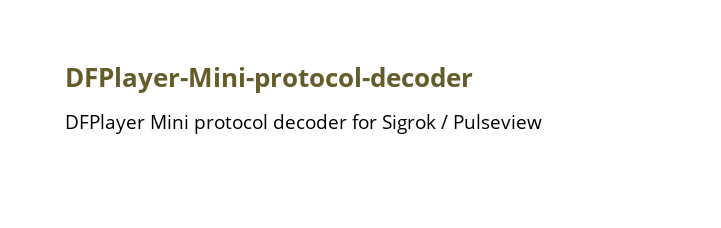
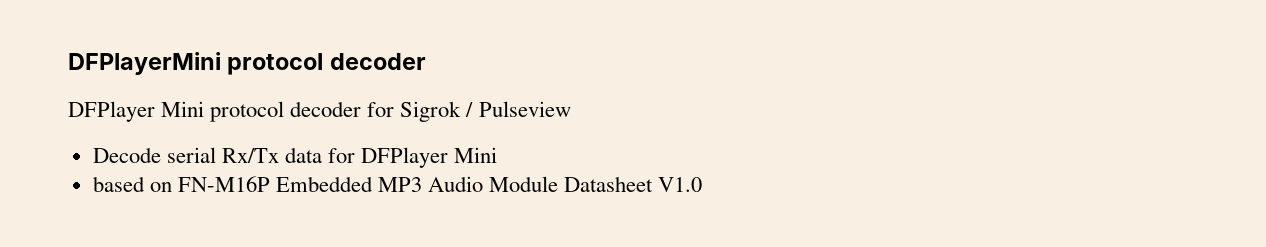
[65,67,473,93] DFPlayer-Mini-protocol-decoder -> [68,52,426,75] DFPlayerMini protocol decoder
(542, 121) none -> [92,147,498,168] [92,176,703,192] // Decode serial Rx/Tx data for DFPlayer Mini // based on FN-M16P Embedded MP3 Audio Module Datasheet V1.0

